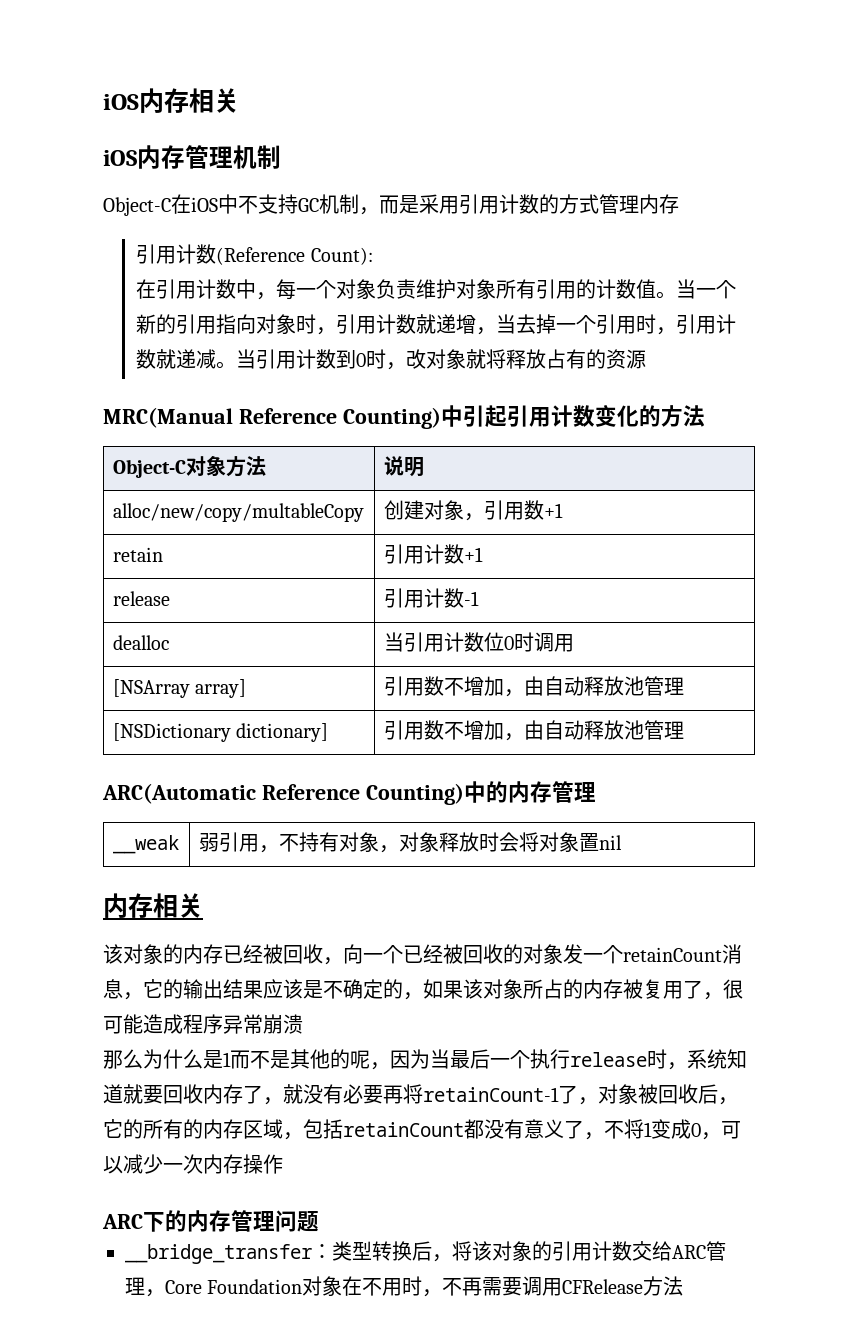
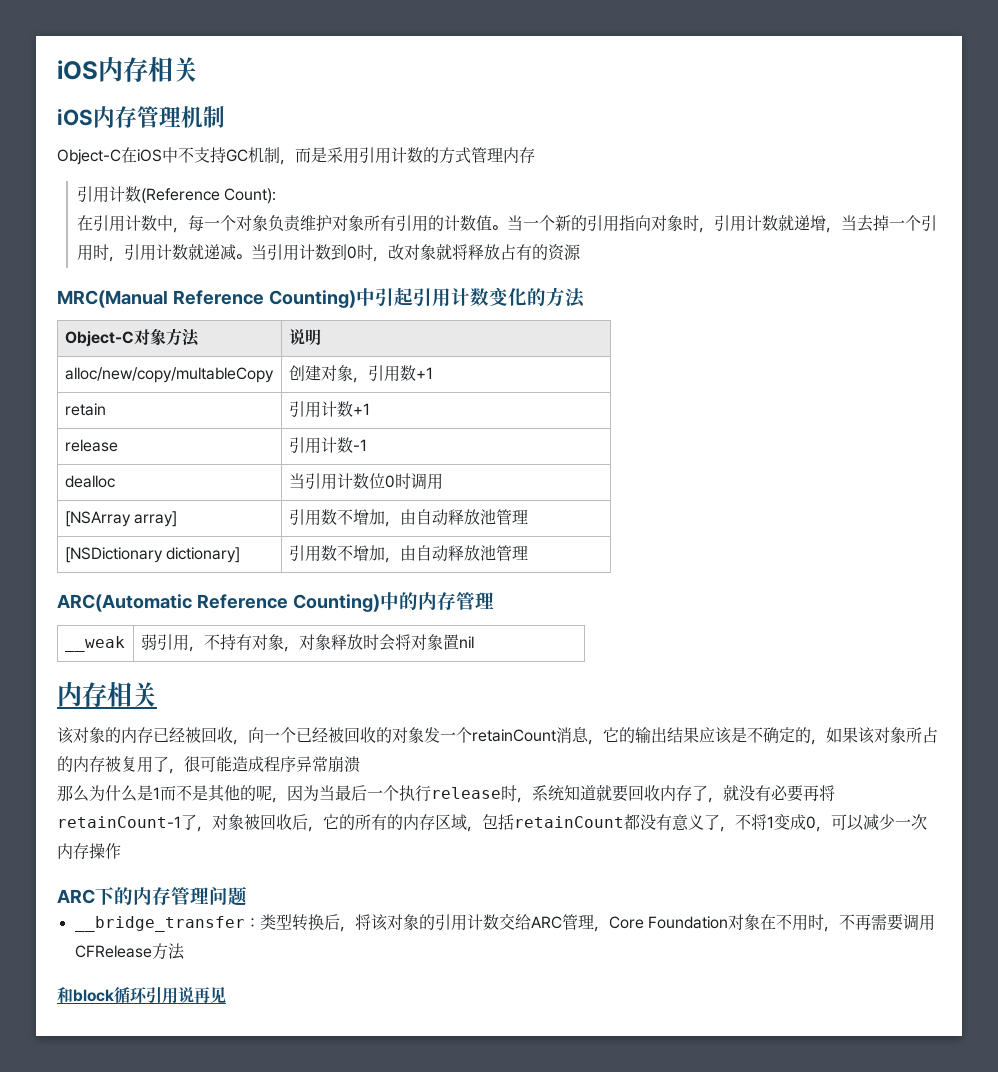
(684, 1286) none -> [57,986,226,1004] // 和block循环引用说再见

